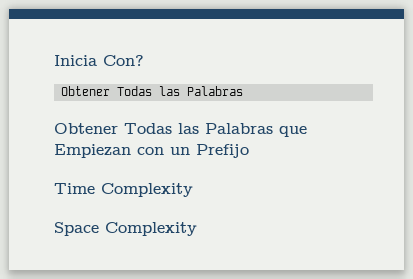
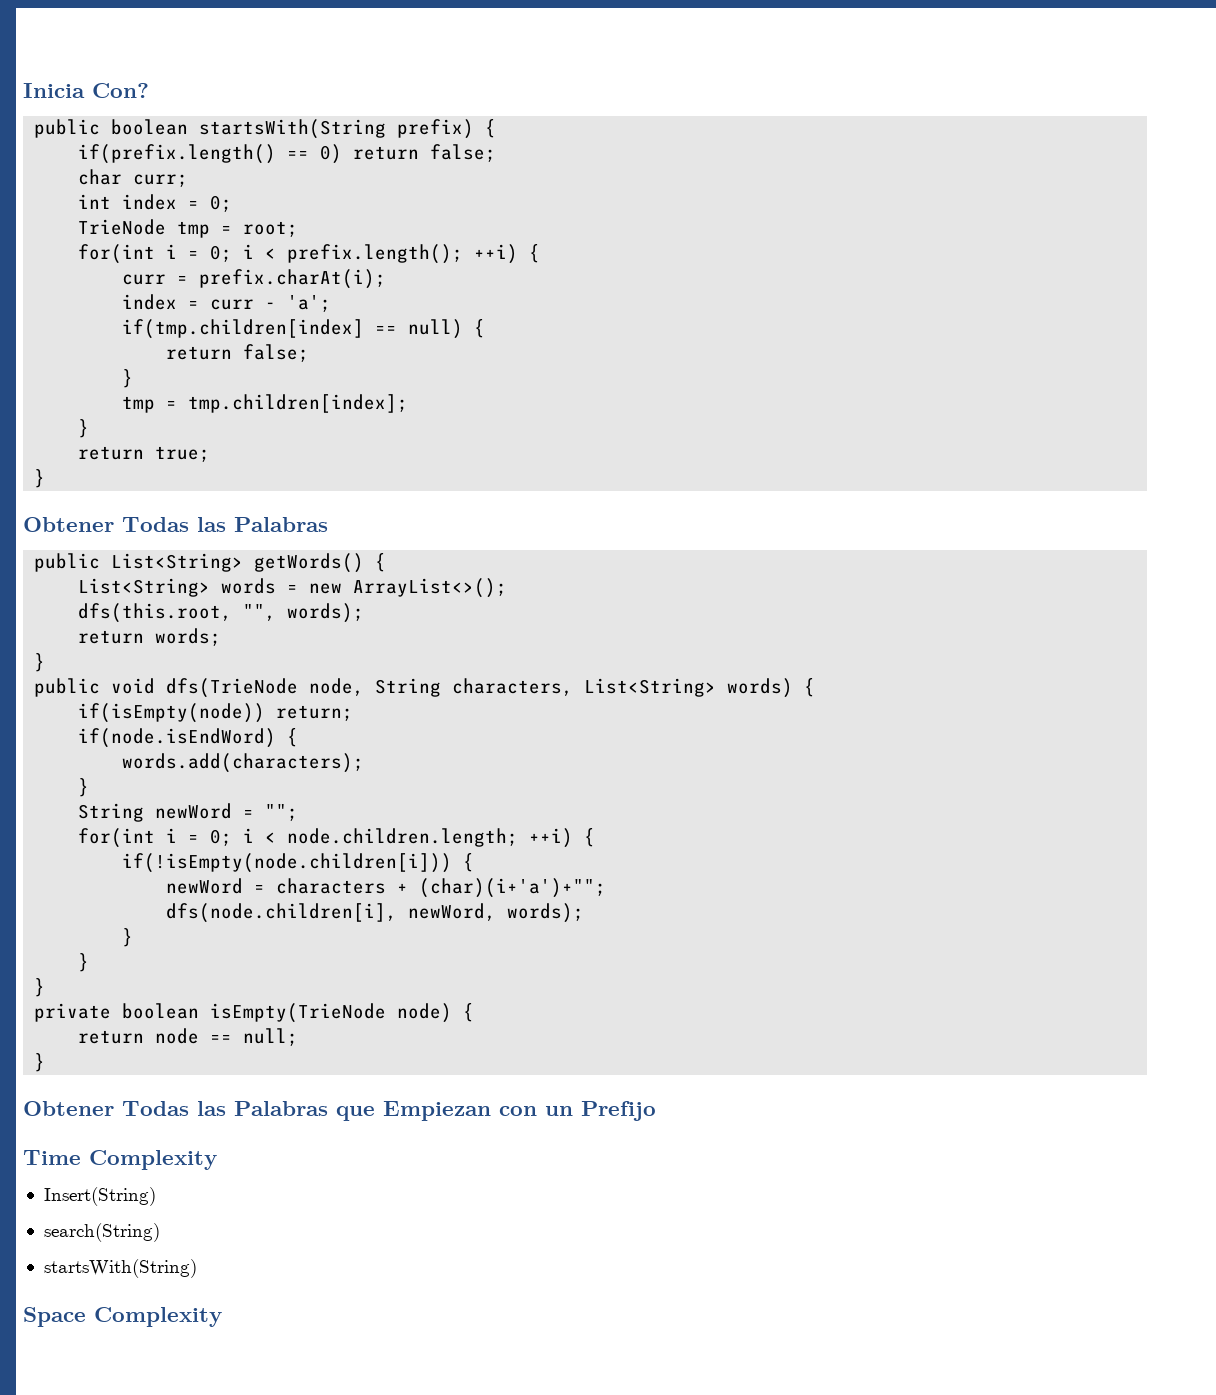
[60,86,243,96] Obtener Todas las Palabras -> [34,119,497,139] [78,144,497,164] [78,169,189,187] [78,194,233,212] [78,219,299,238] [78,244,541,264] [122,269,387,289] [122,294,332,312] [122,319,486,339] [166,344,310,362] [122,369,134,388] [122,394,409,413] [78,419,90,438] [78,446,211,462] [34,469,46,488] [23,517,328,532] [34,553,387,573] [78,578,508,598] [78,603,365,623] [78,628,222,646] [34,653,46,672] [34,678,816,698] [78,703,354,723] [78,728,299,748] [122,753,365,773] [78,778,90,797] [78,803,299,822] [78,828,596,848] [122,853,475,873] [166,878,607,898] [166,903,585,923] [122,928,134,947] [78,953,90,972] [34,978,46,997] [34,1003,475,1023] [78,1028,299,1046] [34,1053,46,1072] public boolean startsWith(String prefix) { // if(prefix.length() == 0) return false; // char curr; // int index = 0; // TrieNode tmp = root; // for(int i = 0; i < prefix.length(); ++i) { // curr = prefix.charAt(i); // index = curr - 'a'; // if(tmp.children[index] == null) { // return false; // } // tmp = tmp.children[index]; // } // return true; // } // Obtener Todas las Palabras // public List<String> getWords() { // List<String> words = new ArrayList<>(); // dfs(this.root, "", words); // return words; // } // public void dfs(TrieNode node, String characters, List<String> words) { // if(isEmpty(node)) return; // if(node.isEndWord) { // words.add(characters); // } // String newWord = ""; // for(int i = 0; i < node.children.length; ++i) { // if(!isEmpty(node.children[i])) { // newWord = characters + (char)(i+'a')+""; // dfs(node.children[i], newWord, words); // } // } // } // private boolean isEmpty(TrieNode node) { // return node == null; // }
(193, 190) none -> [43,1187,156,1206] [43,1223,160,1242] [43,1259,197,1278] // Insert(String) // search(String) // startsWith(String)

